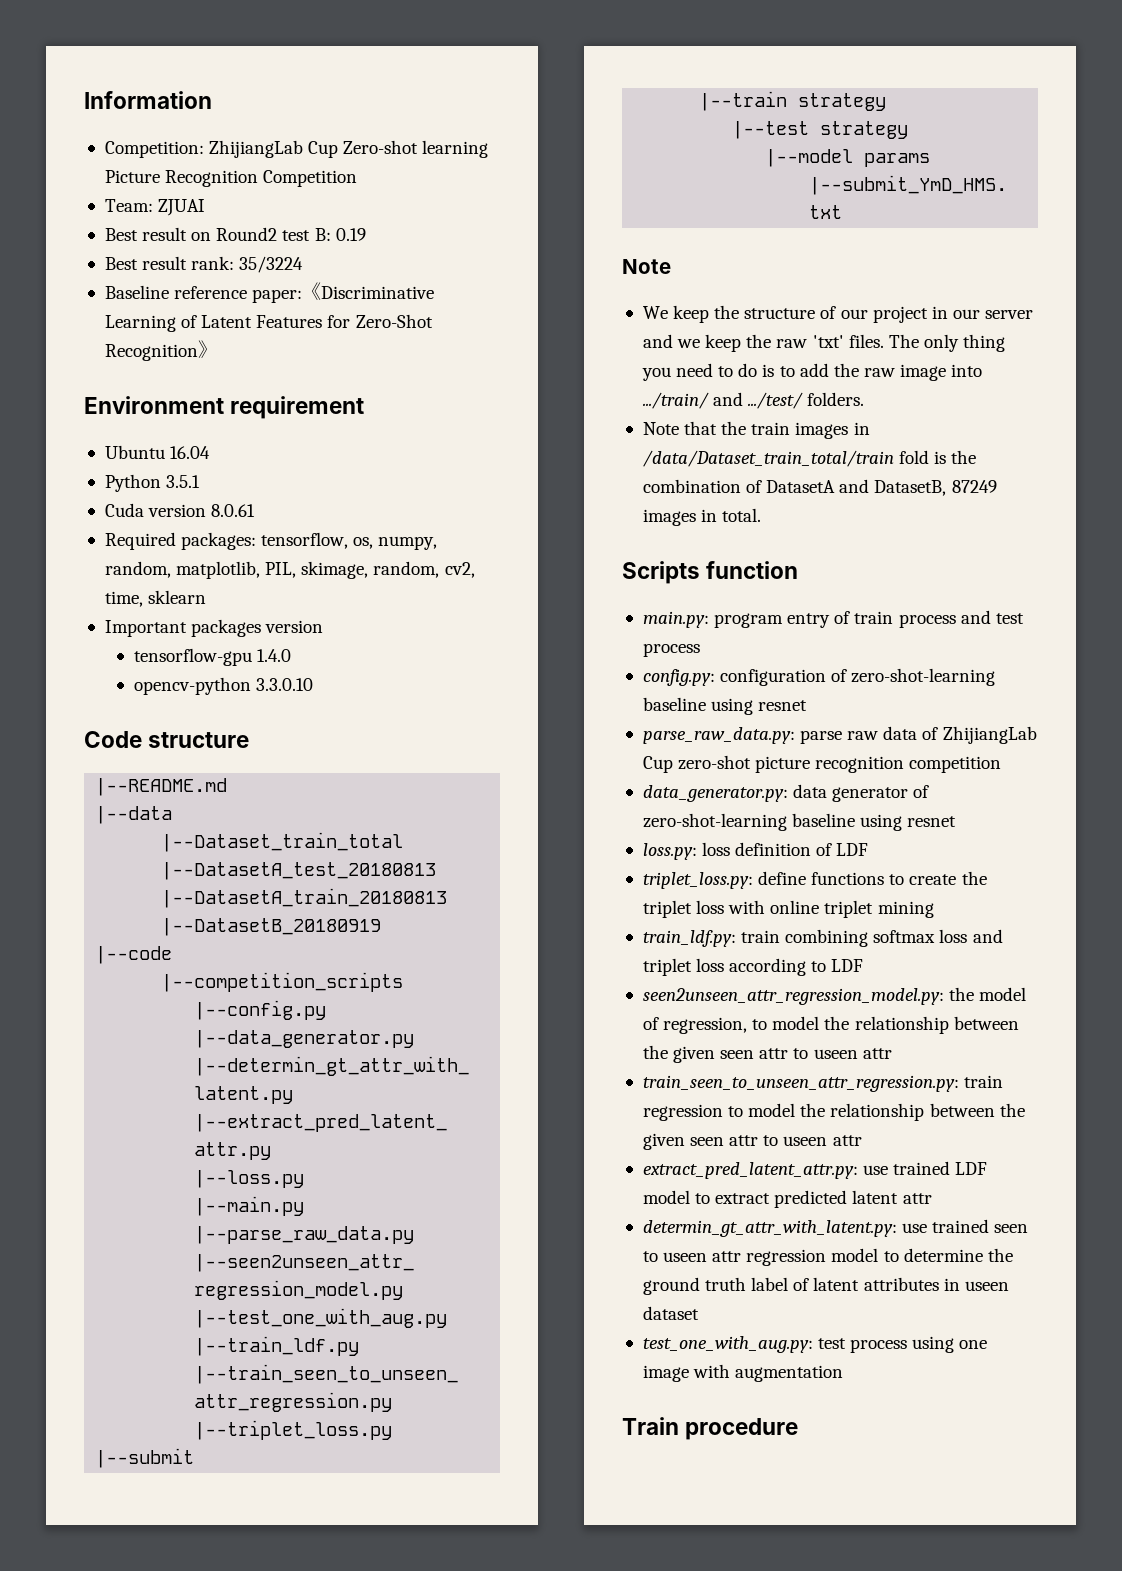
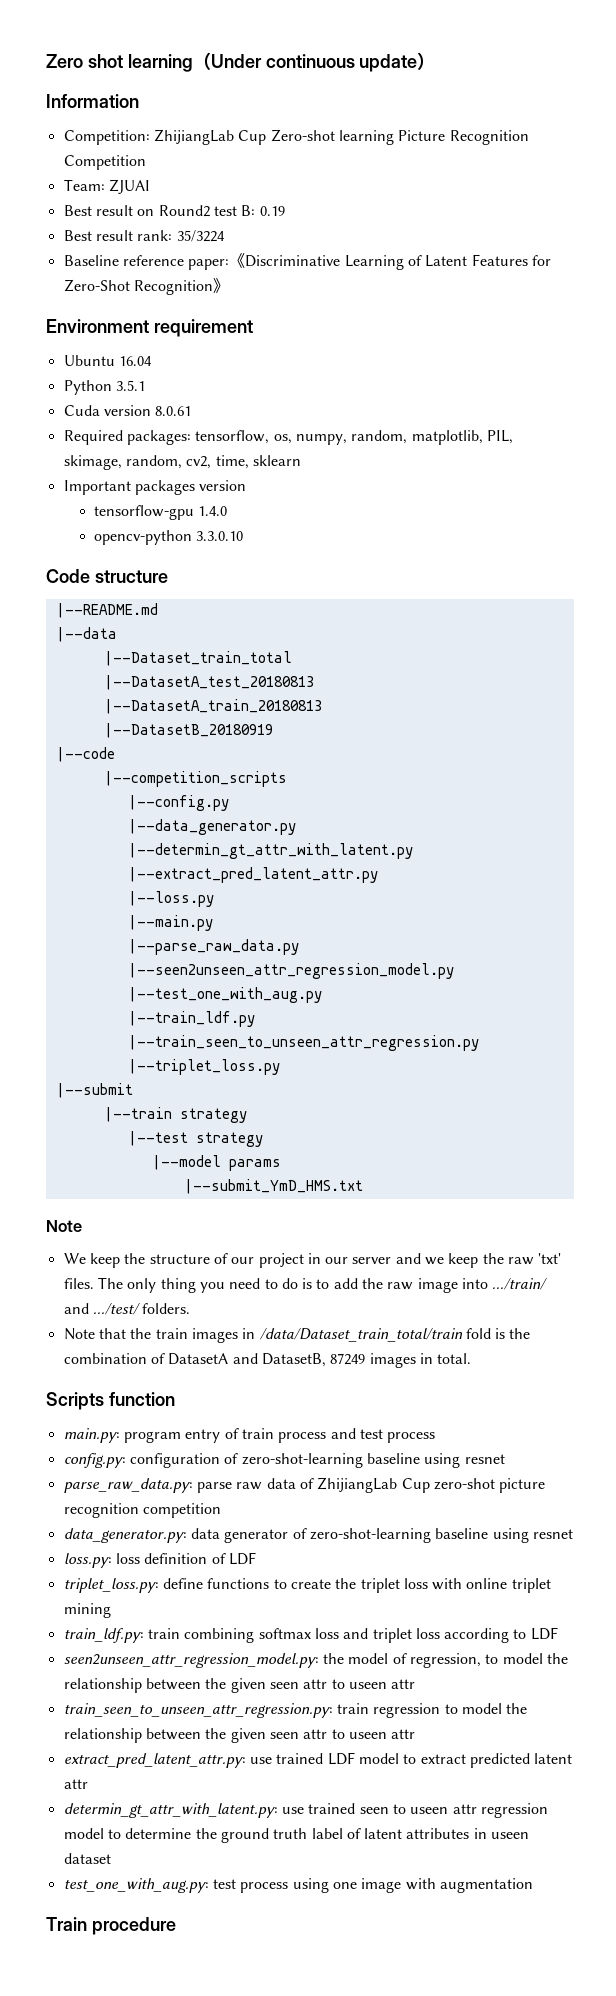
(84, 100) none -> [46,52,436,72] Zero shot learning（Under continuous update） //

